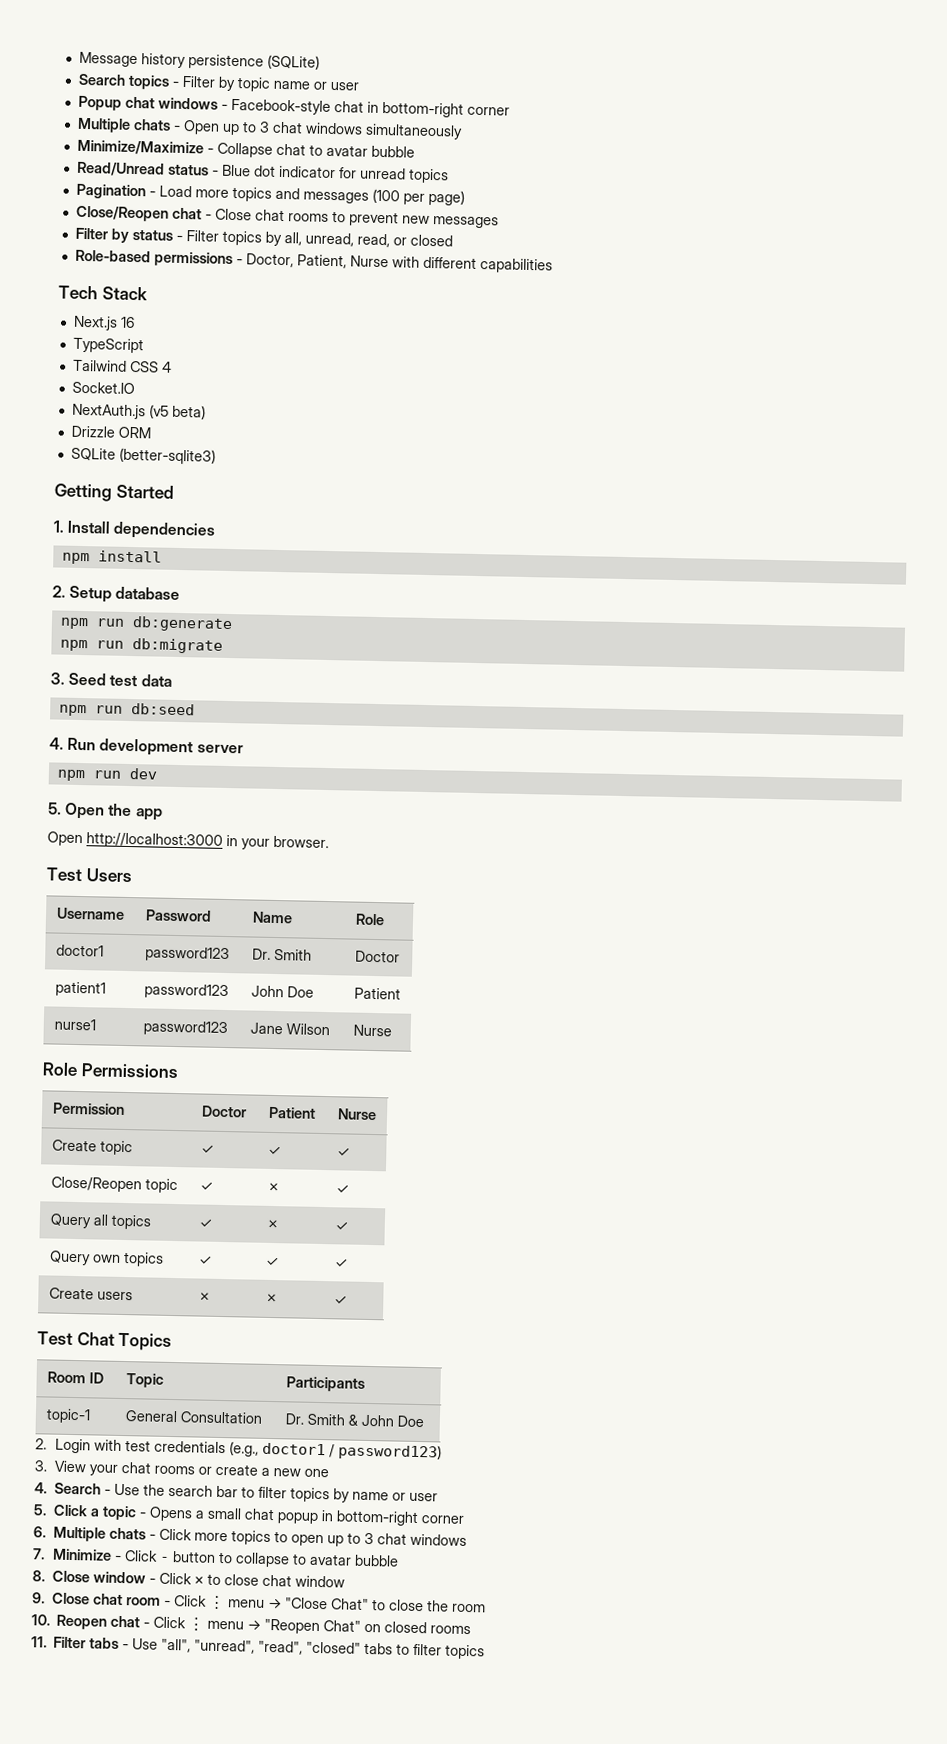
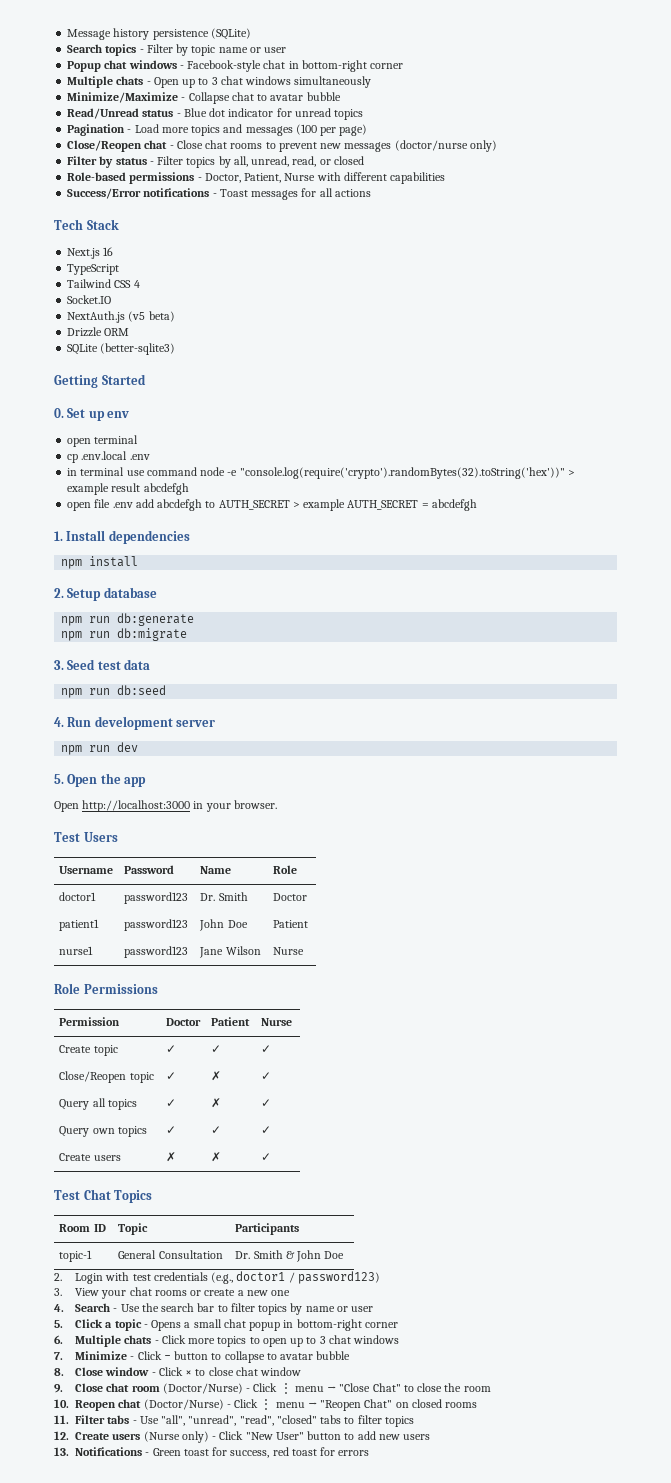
(499, 222) none -> [394,140,497,152] (doctor/nurse only)
(553, 265) none -> [67,188,371,200] // Success/Error notifications - Toast messages for all actions
(174, 491) none -> [54,408,130,421] [67,435,139,447] [67,451,150,463] [67,467,575,479] [67,483,189,495] [67,499,477,511] // 0. Set up env // open terminal // cp .env.local .env // in terminal use command node -e "console.log(require('crypto').randomBytes(32).toString('hex'))" > example result abcdefgh // open file .env add abcdefgh to AUTH_SECRET > example AUTH_SECRET = abcdefgh
(162, 1601) none -> [162,1383,243,1394] (Doctor/Nurse)
(141, 1621) none -> [143,1399,224,1410] (Doctor/Nurse)
(486, 1652) none -> [54,1431,431,1443] [54,1447,370,1458] // 12. Create users (Nurse only) - Click "New User" button to add new users // 13. Notifications - Green toast for success, red toast for errors

